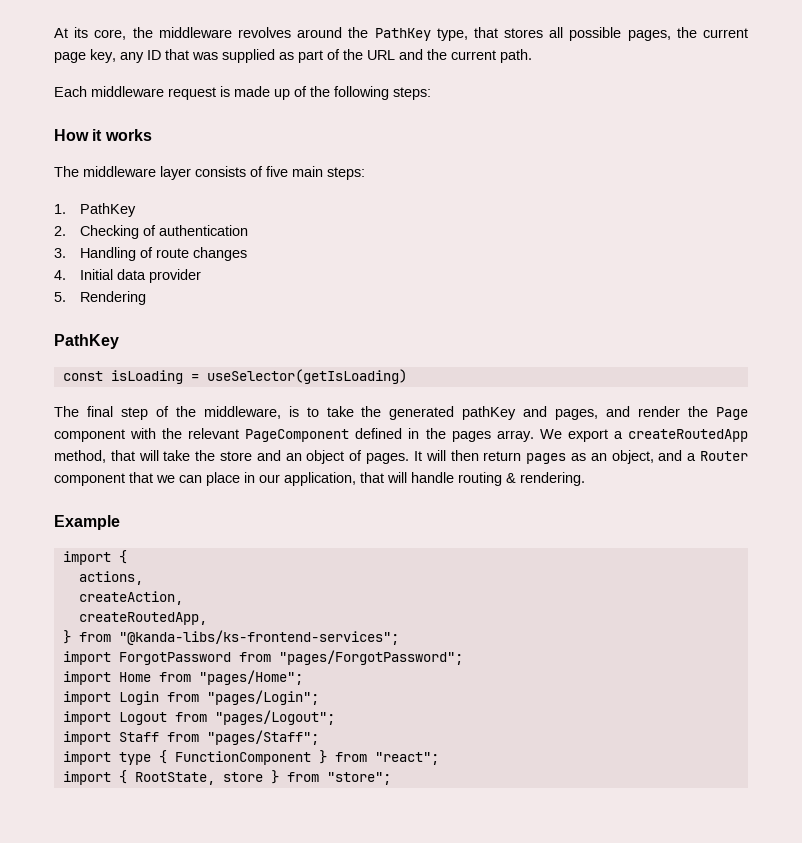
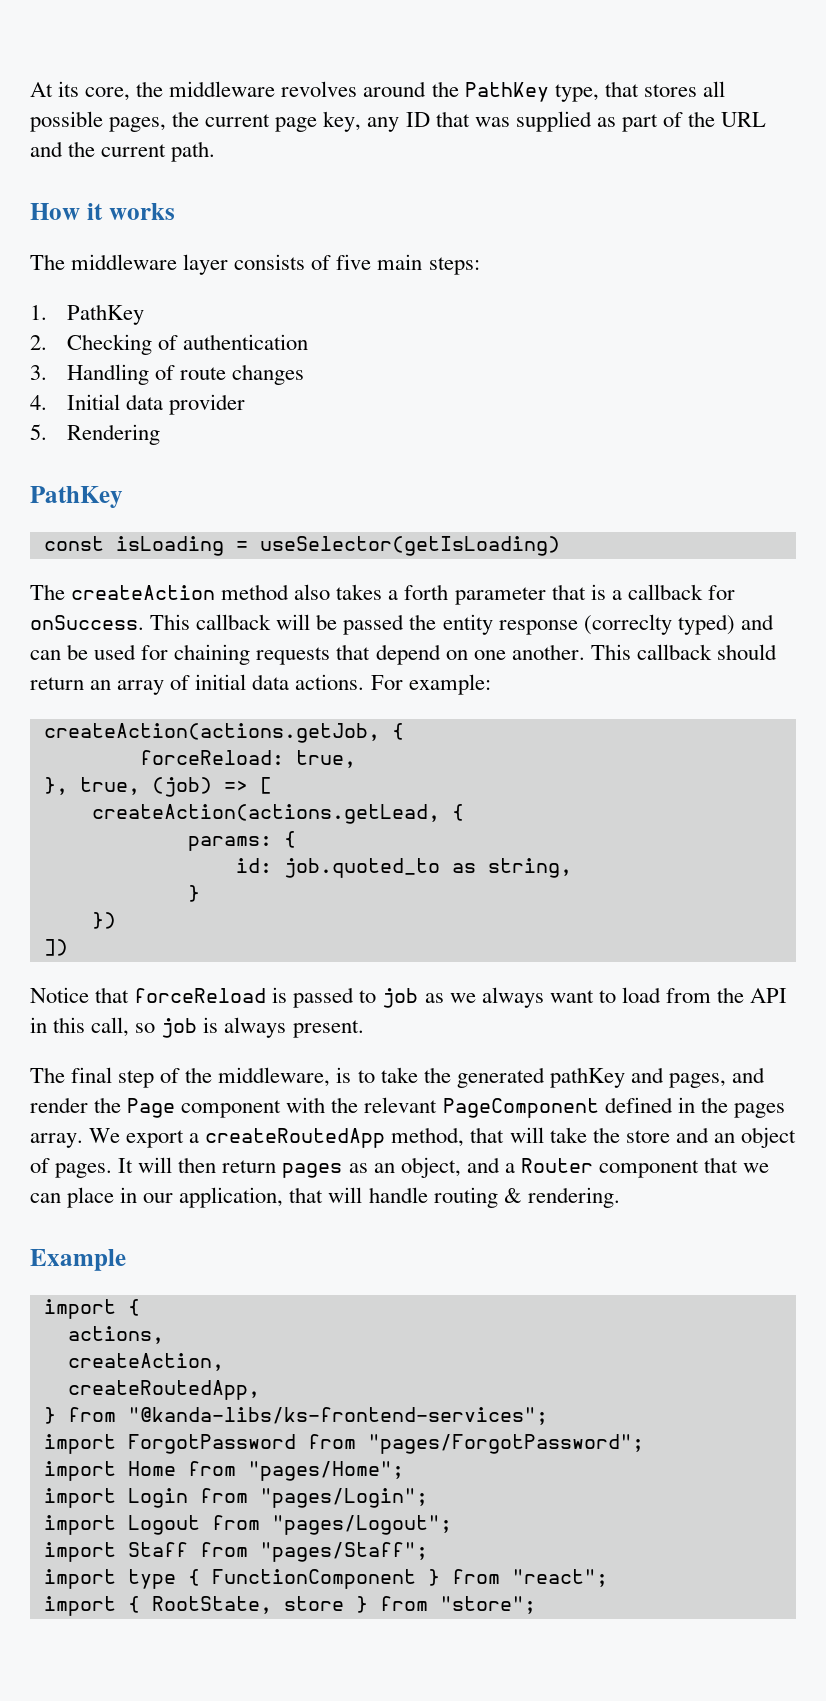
[54,86,431,100] // Each middleware request is made up of the following steps: -> (216, 151) none
(407, 376) none -> [30,584,735,605] [30,614,774,635] [30,644,777,665] [30,674,491,695] [43,723,404,743] [139,750,356,768] [43,777,272,797] [91,804,464,824] [187,831,296,851] [235,858,572,878] [187,885,200,902] [91,912,116,929] [43,939,68,956] [30,987,788,1008] [30,1017,364,1038] // The createAction method also takes a forth parameter that is a callback for onSuccess. This callback will be passed the entity response (correclty typed) and can be used for chaining requests that depend on one another. This callback should return an array of initial data actions. For example: // createAction(actions.getJob, { // forceReload: true, // }, true, (job) => [ // createAction(actions.getLead, { // params: { // id: job.quoted_to as string, // } // }) // ]) // Notice that forceReload is passed to job as we always want to load from the API in this call, so job is always present.

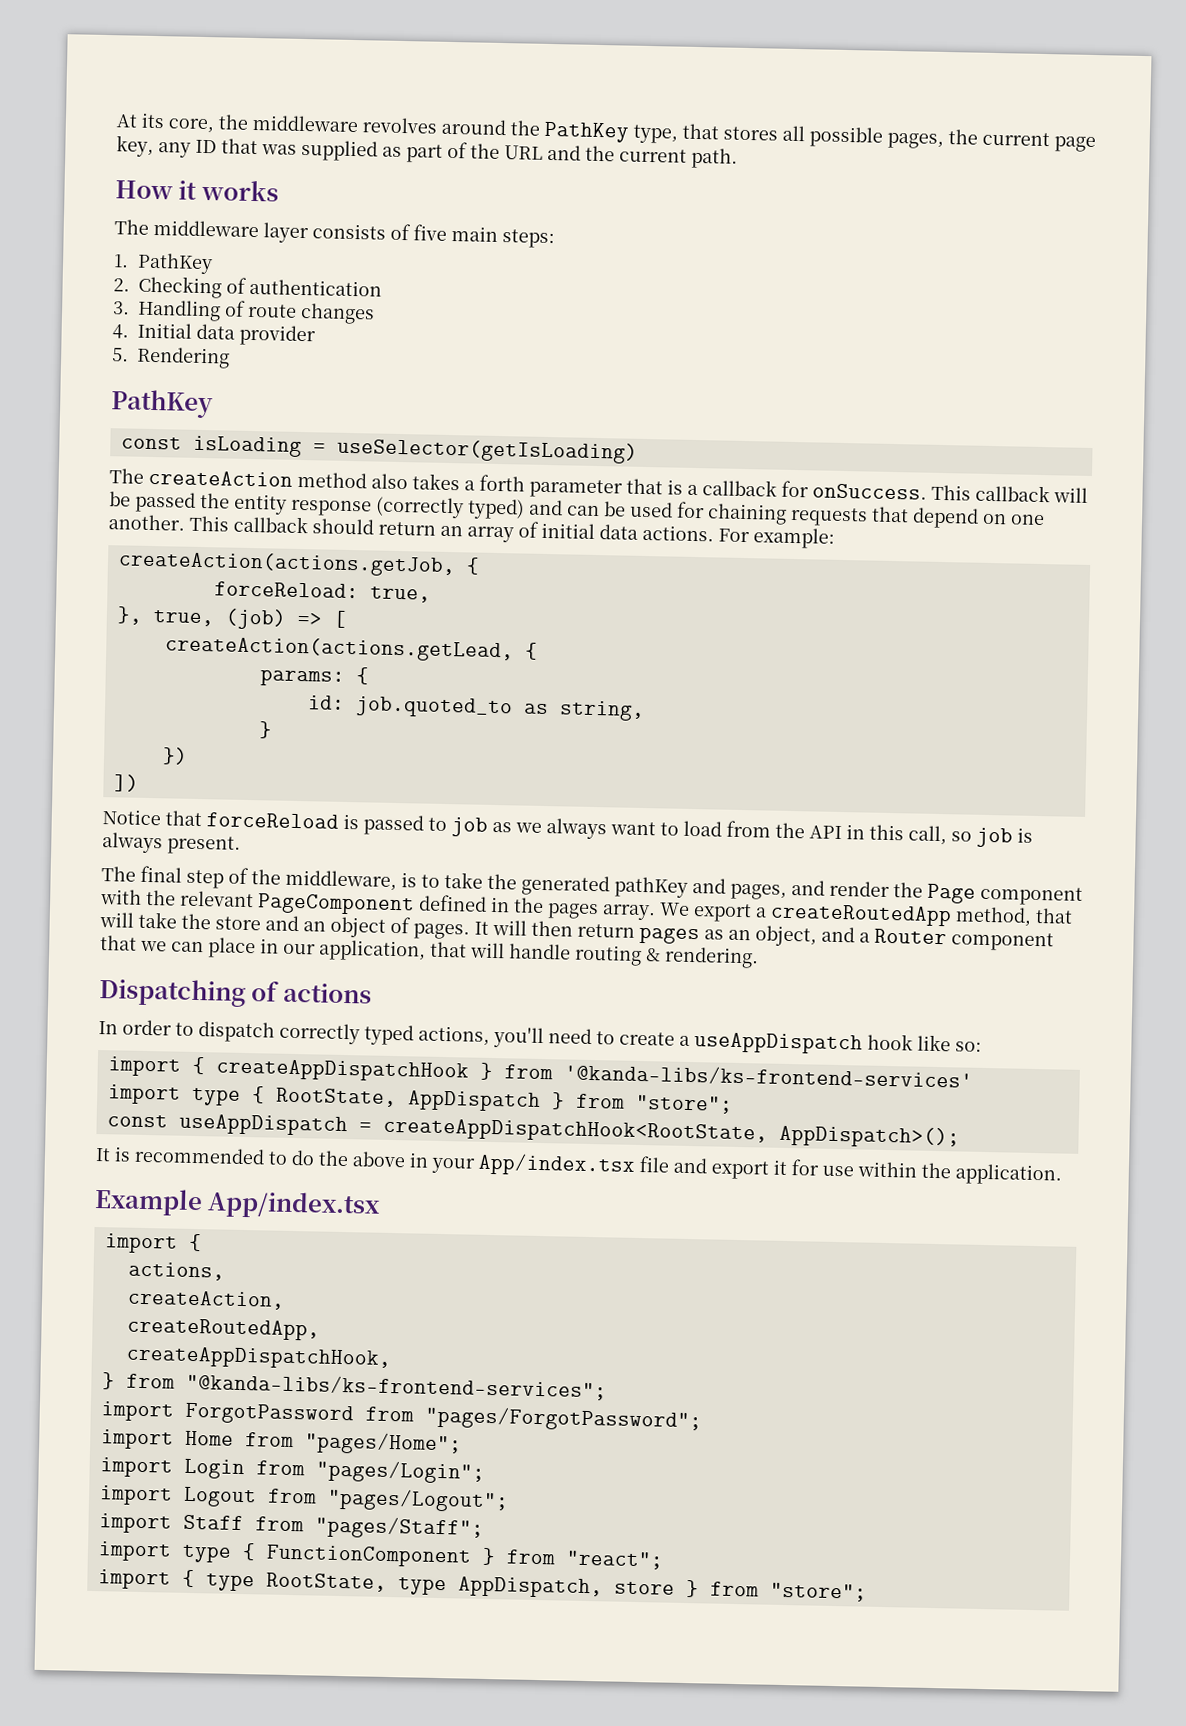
[583,614,672,635] (correclty -> [375,496,464,519] (correctly
(620, 1197) none -> [99,978,372,1007] [98,1019,982,1055] [107,1056,973,1089] [107,1084,733,1114] [106,1113,960,1149] [95,1146,1062,1186] // Dispatching of actions // In order to dispatch correctly typed actions, you'll need to create a useAppDispatch hook like so: // import { createAppDispatchHook } from '@kanda-libs/ks-frontend-services' // import type { RootState, AppDispatch } from "store"; // const useAppDispatch = createAppDispatchHook<RootState, AppDispatch>(); // It is recommended to do the above in your App/index.tsx file and export it for use within the application.
(126, 1260) none -> [207,1190,382,1220] App/index.tsx
(260, 1390) none -> [125,1345,392,1371] // createAppDispatchHook,
[151,1596,272,1614] RootState, -> [205,1572,603,1599] type RootState, type AppDispatch,

